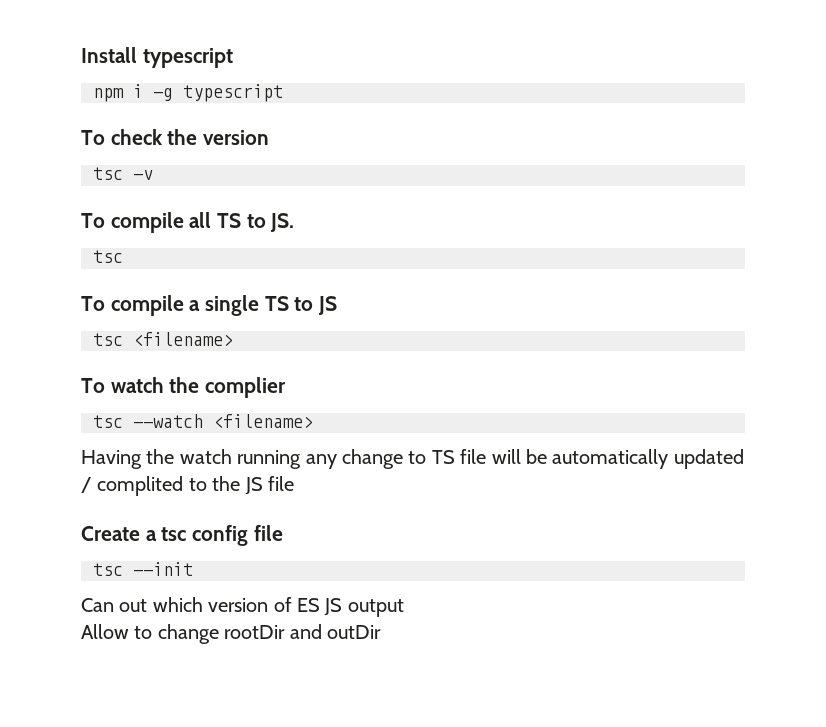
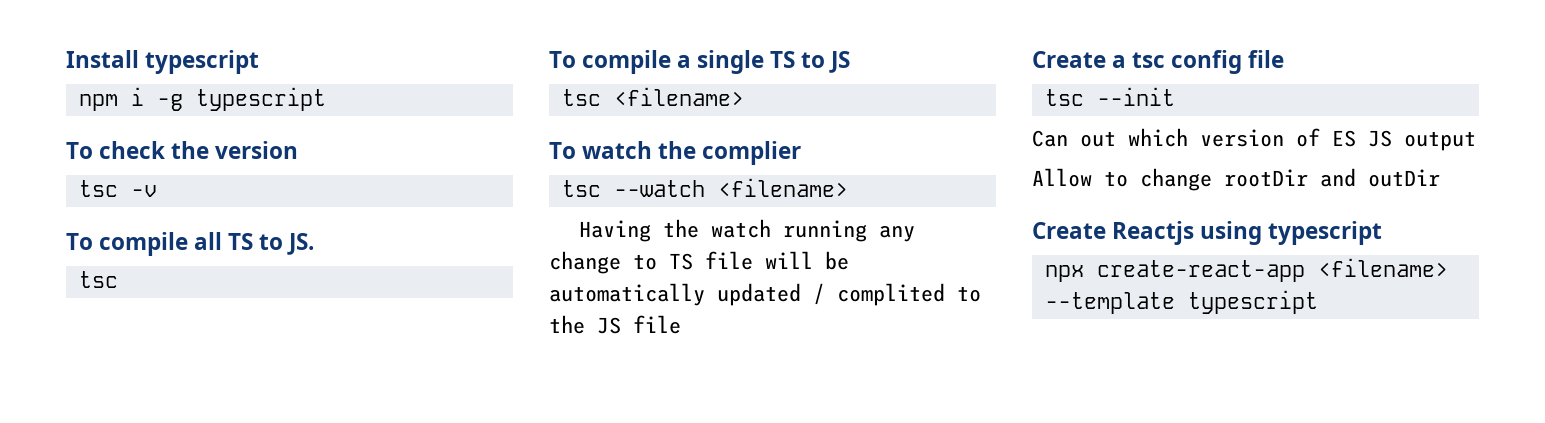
(381, 632) none -> [1032,221,1383,245] [1044,258,1448,282] [1044,290,1318,314] // Create Reactjs using typescript // npx create-react-app <filename> --template typescript

